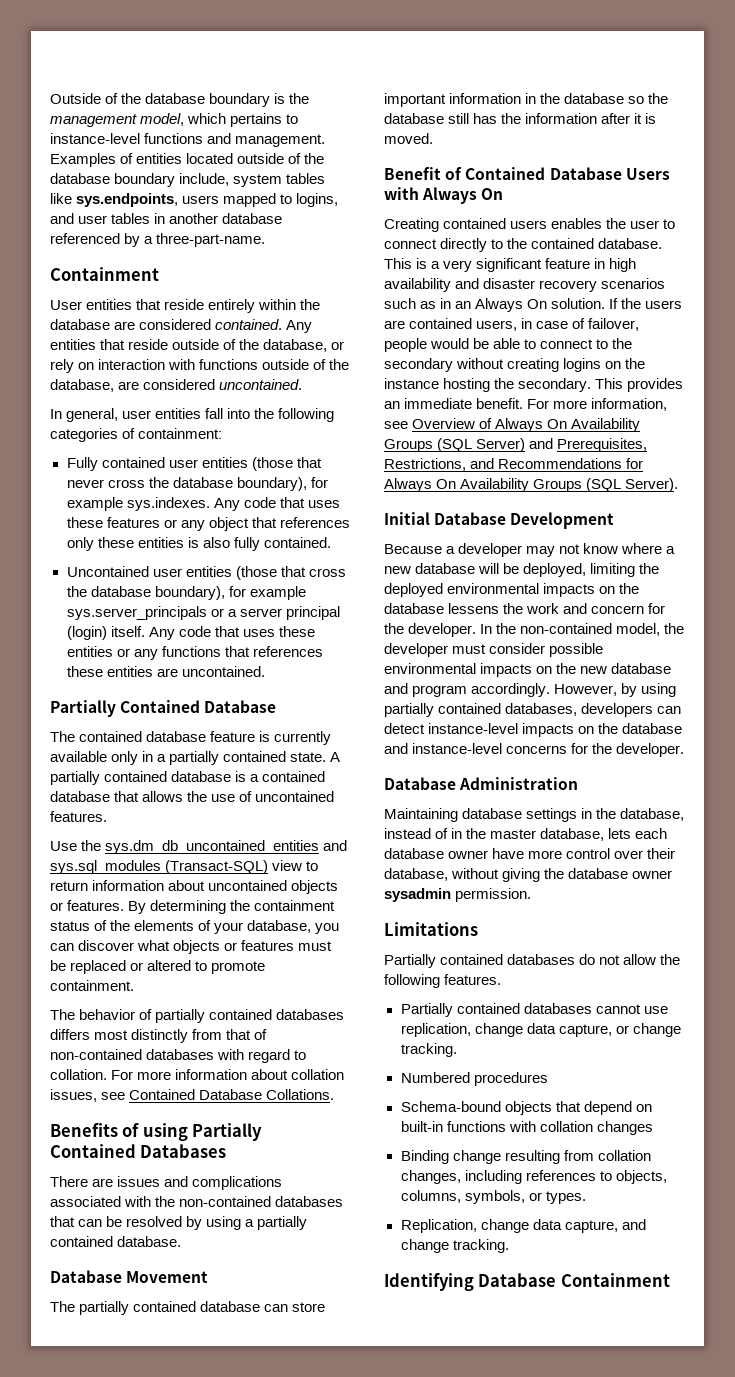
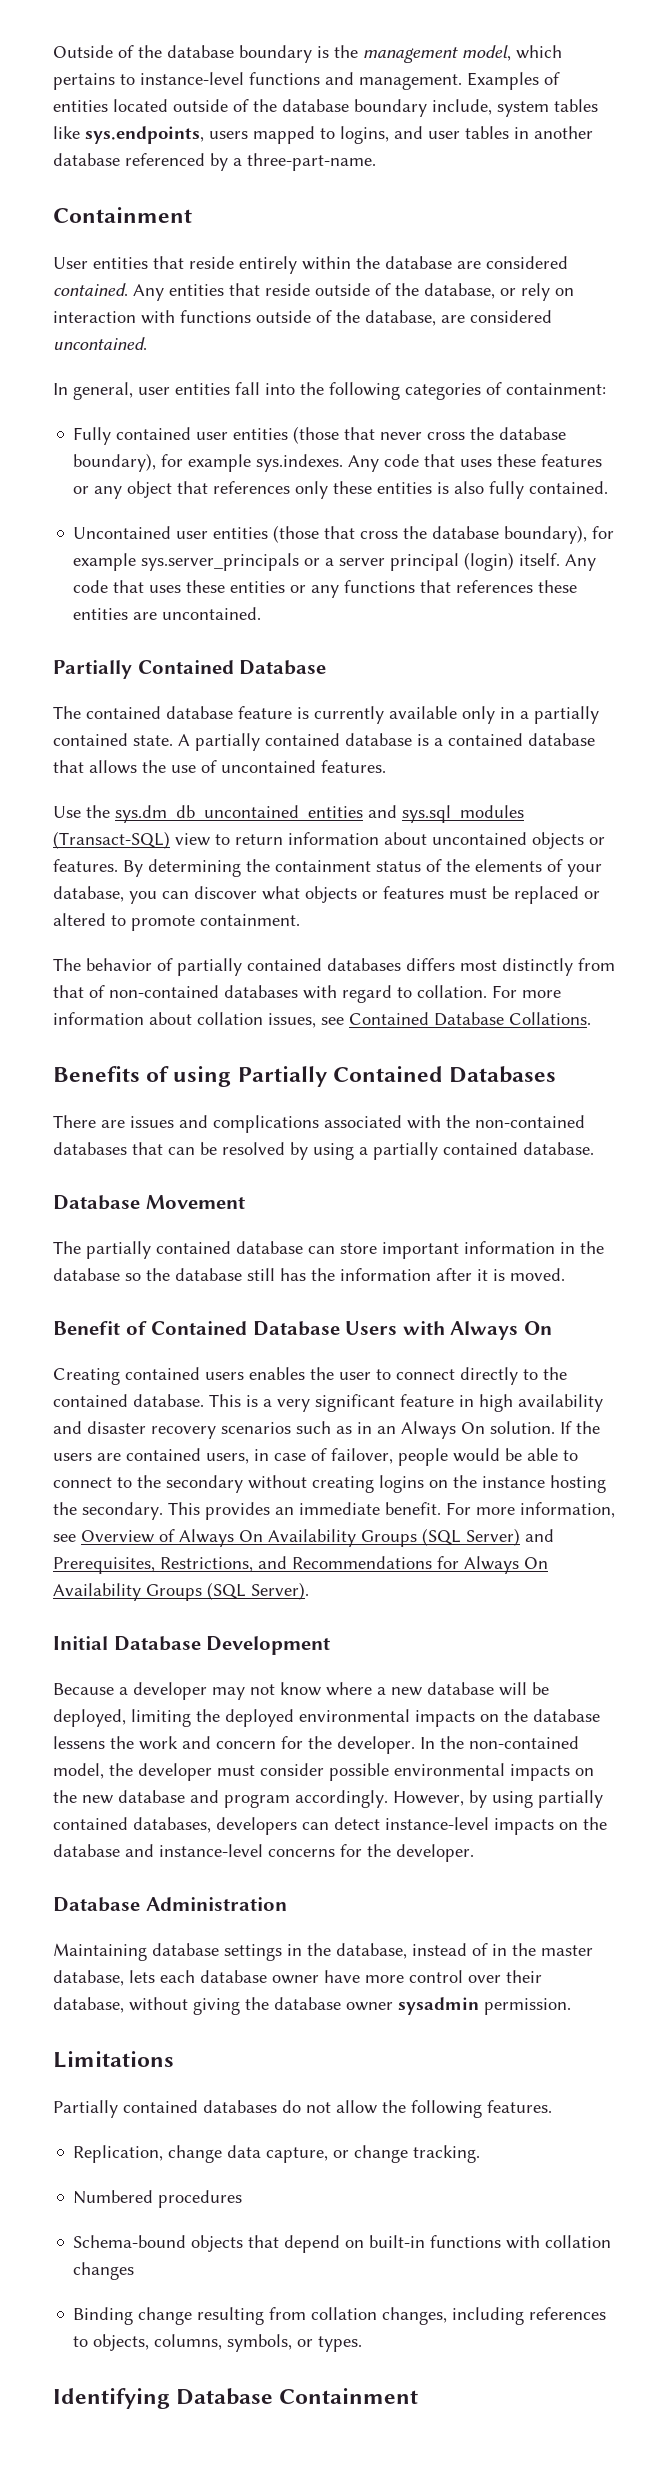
[400,1003,668,1017] [400,1023,471,1037] Partially contained databases cannot use replication, -> [73,2145,164,2163] Replication,
[400,1219,646,1233] [400,1239,509,1253] // Replication, change data capture, and change tracking. -> (363, 2344) none

